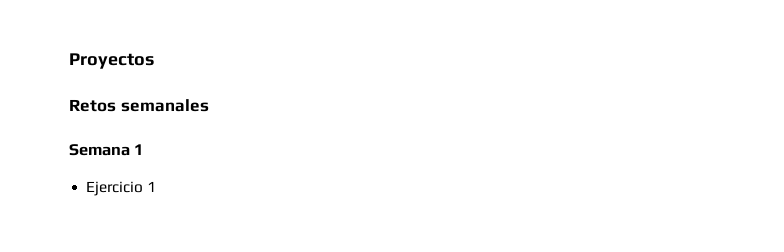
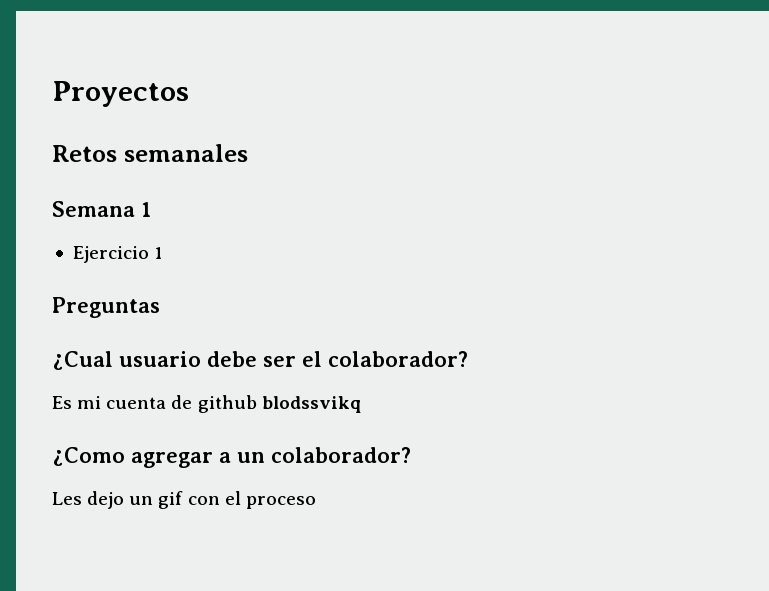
(157, 186) none -> [52,297,160,318] [52,351,468,370] [52,395,361,413] [52,447,411,468] [52,491,316,509] // Preguntas // ¿Cual usuario debe ser el colaborador? // Es mi cuenta de github blodssvikq // ¿Como agregar a un colaborador? // Les dejo un gif con el proceso

